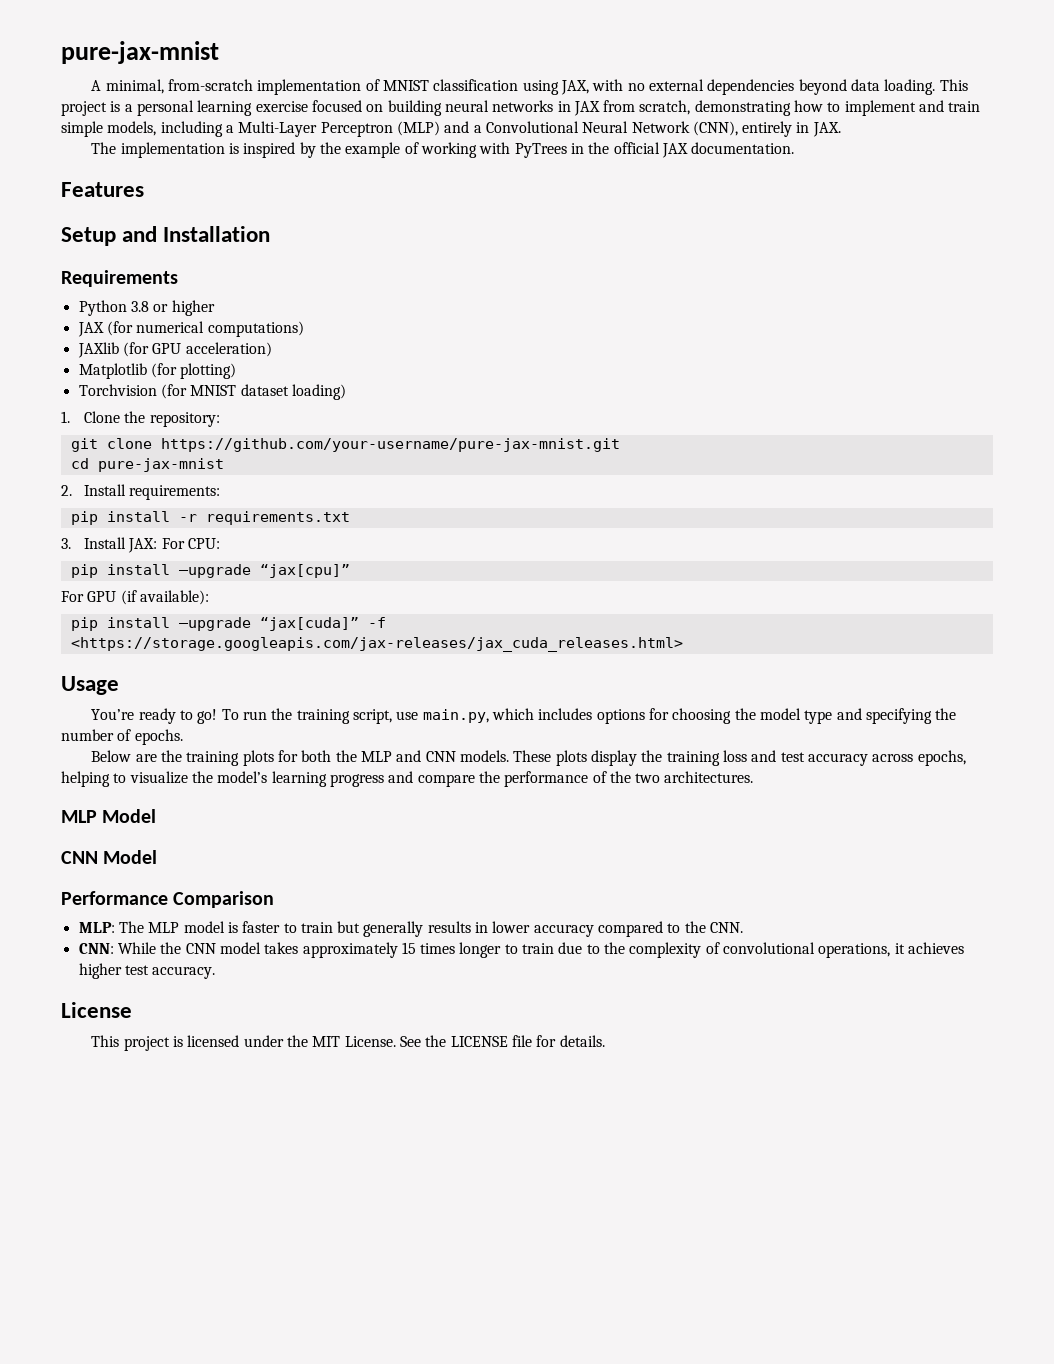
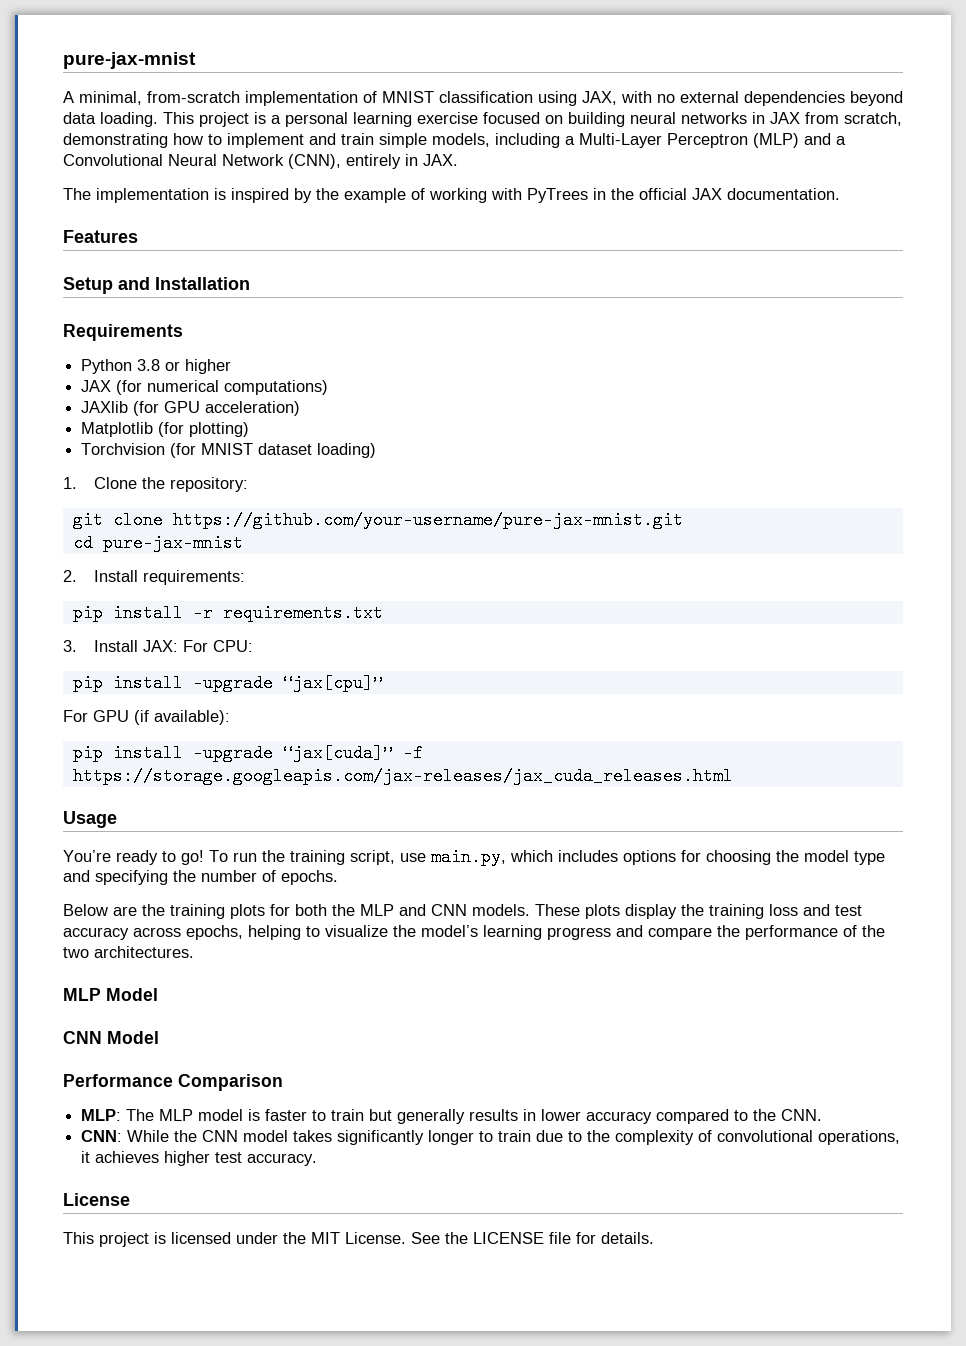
[70,637,683,652] <https://storage.googleapis.com/jax-releases/jax_cuda_releases.html> -> [72,767,733,785] https://storage.googleapis.com/jax-releases/jax_cuda_releases.html
[302,942,456,958] approximately 15 times -> [337,1130,425,1145] significantly

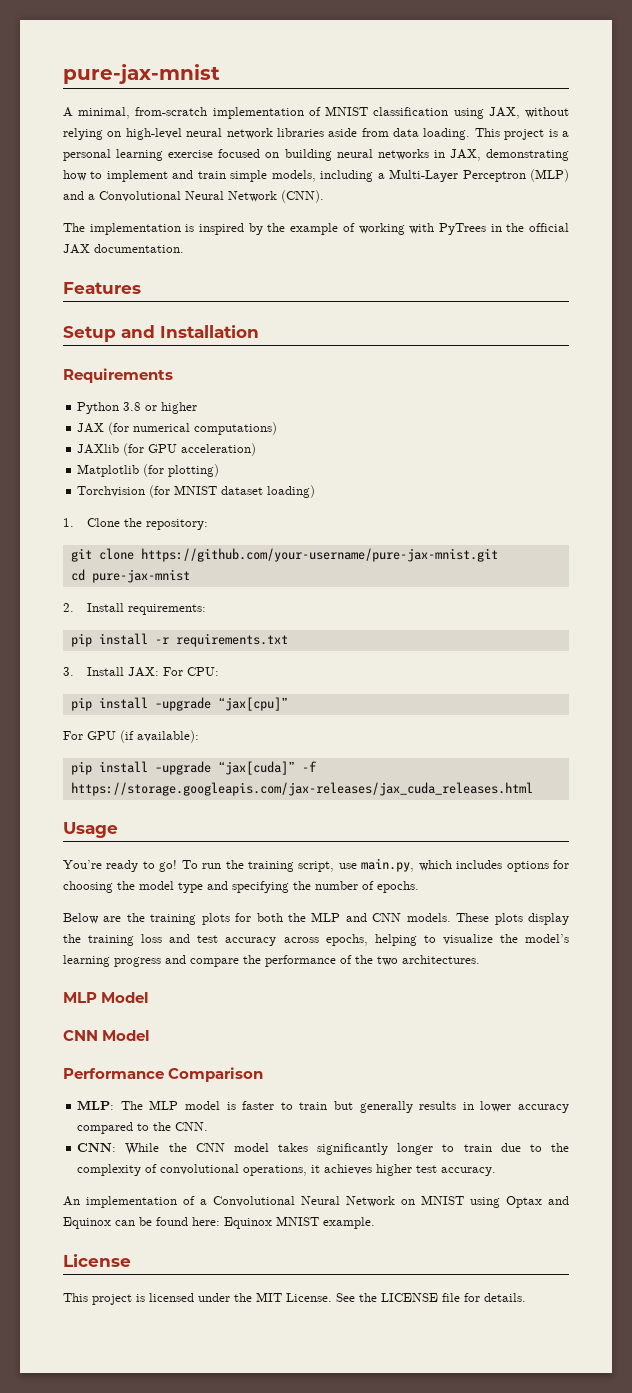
[621,91,903,106] with no external dependencies beyond -> [525,107,569,118] [63,128,389,140] without relying on high-level neural network libraries aside from
[770,112,902,126] JAX from scratch, -> [449,149,481,161] JAX,
[288,154,458,169] (CNN), entirely in JAX. -> [281,190,324,203] (CNN).
(318, 1159) none -> [63,1195,569,1208] [63,1216,375,1229] // An implementation of a Convolutional Neural Network on MNIST using Optax and Equinox can be found here: Equinox MNIST example.

